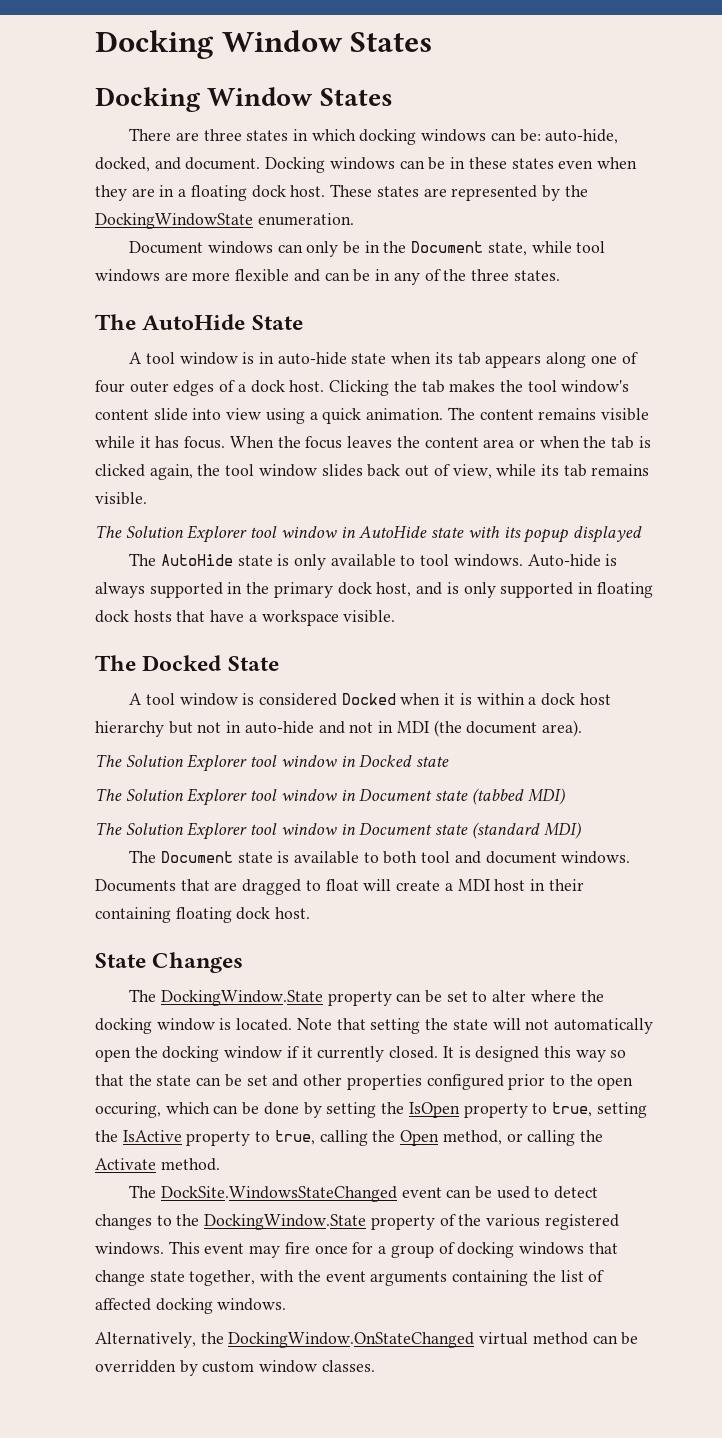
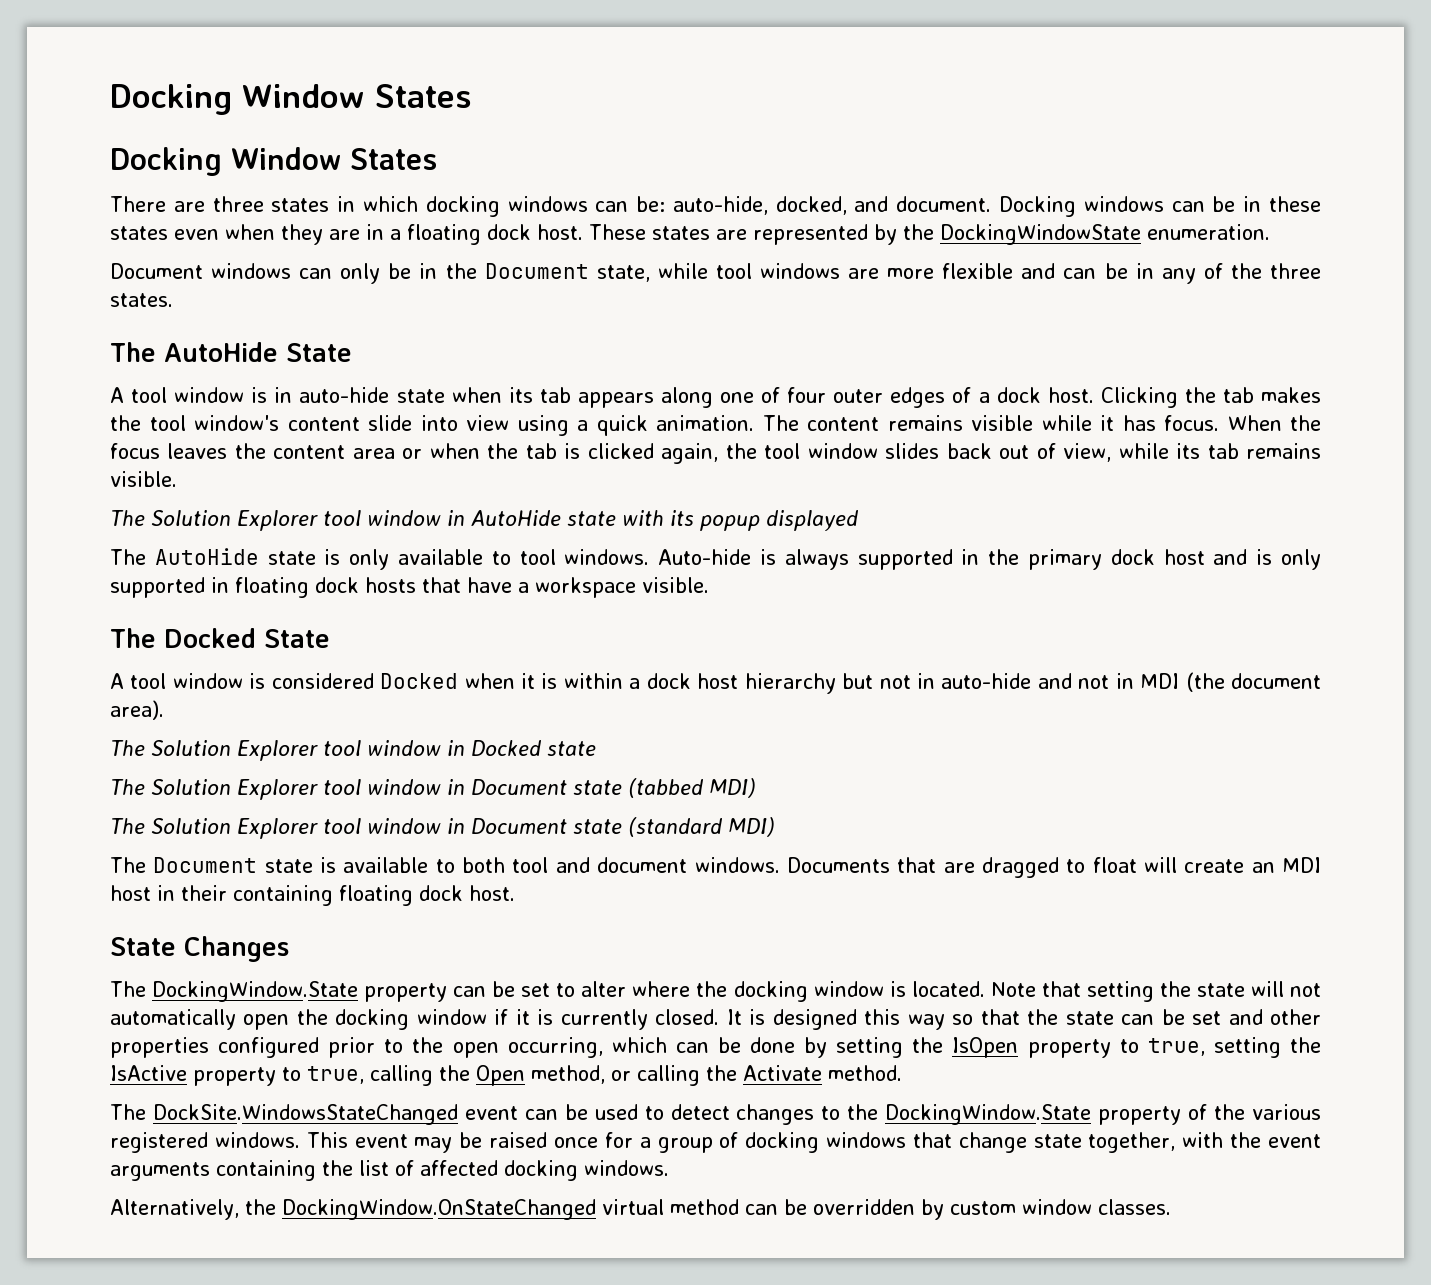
[376,582,412,597] host, -> [1163,549,1205,565] host
[444,883,453,891] a -> [1251,862,1275,873] an
(313, 1052) none -> [537,1009,554,1025] is
[95,1102,161,1118] occuring, -> [507,1037,603,1058] occurring,
[284,1242,310,1254] fire -> [459,1132,548,1148] be raised

